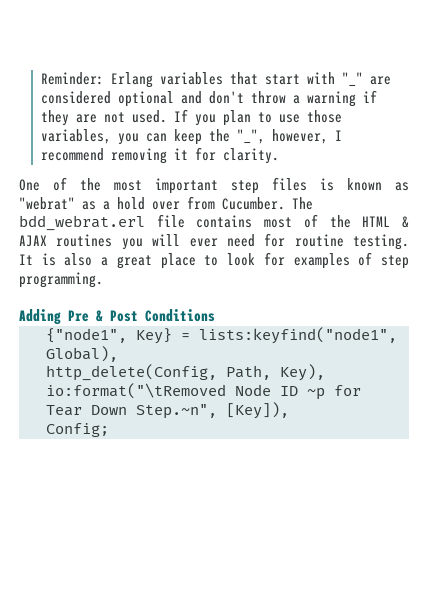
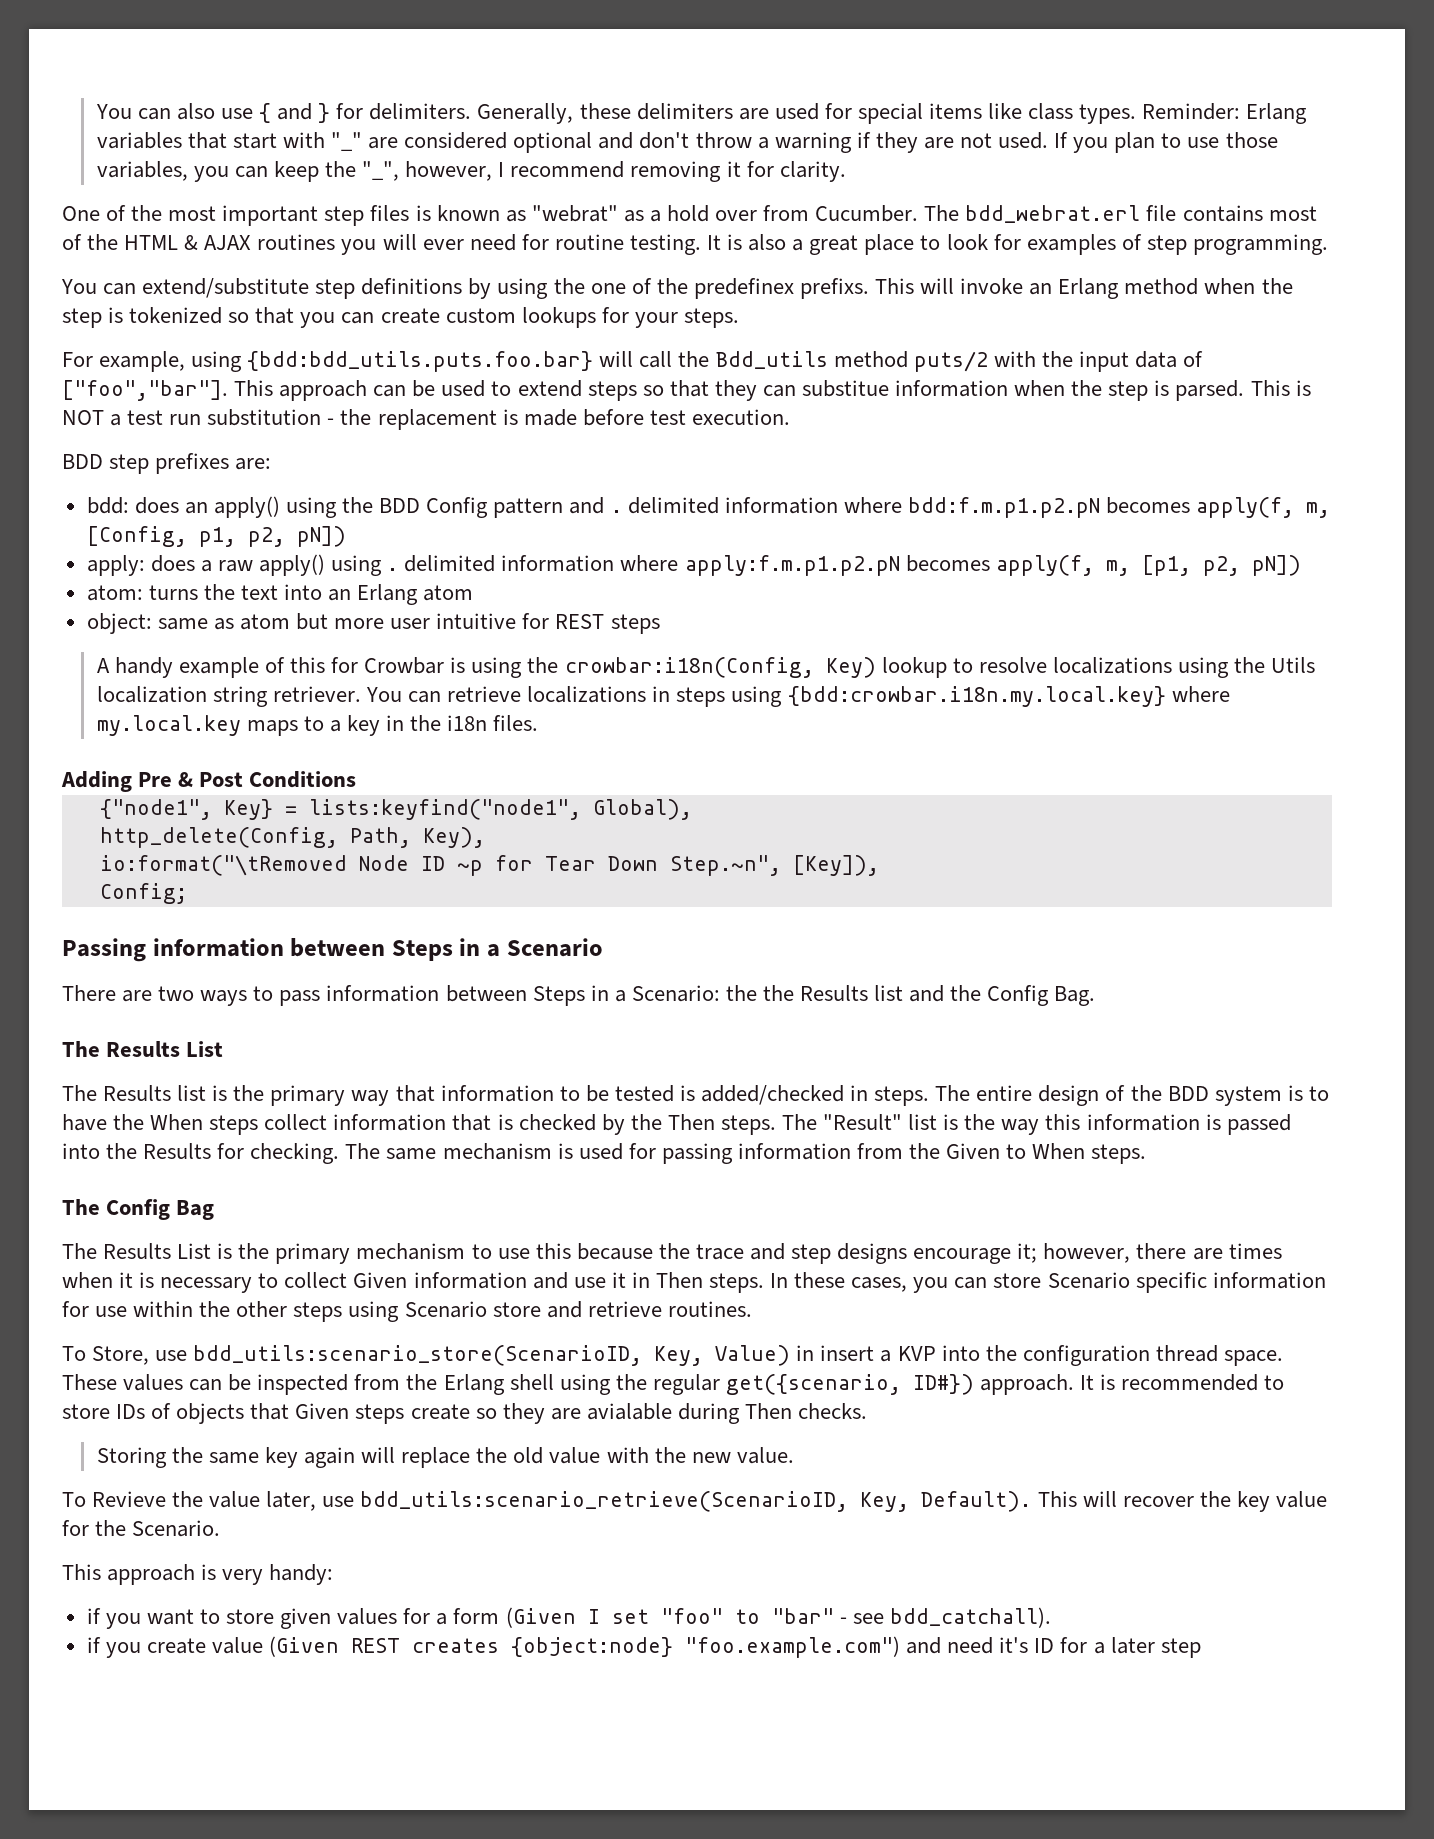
(41, 78) none -> [95,103,1137,124] You can also use { and } for delimiters. Generally, these delimiters are used for special items like class types.
(103, 280) none -> [61,278,1293,299] [62,307,739,328] [62,351,1204,372] [62,380,1311,401] [62,409,790,430] [62,453,272,474] [86,496,1330,518] [86,526,346,547] [86,554,1301,576] [86,584,474,605] [86,613,660,634] [96,657,1316,678] [96,686,1230,707] [96,715,539,736] // You can extend/substitute step definitions by using the one of the predefinex prefixs. This will invoke an Erlang method when the step is tokenized so that you can create custom lookups for your steps. // For example, using {bdd:bdd_utils.puts.foo.bar} will call the Bdd_utils method puts/2 with the input data of ["foo","bar"]. This approach can be used to extend steps so that they can substitue information when the step is parsed. This is NOT a test run substitution - the replacement is made before test execution. // BDD step prefixes are: // bdd: does an apply() using the BDD Config pattern and . delimited information where bdd:f.m.p1.p2.pN becomes apply(f, m, [Config, p1, p2, pN]) // apply: does a raw apply() using . delimited information where apply:f.m.p1.p2.pN becomes apply(f, m, [p1, p2, pN]) // atom: turns the text into an Erlang atom // object: same as atom but more user intuitive for REST steps // A handy example of this for Crowbar is using the crowbar:i18n(Config, Key) lookup to resolve localizations using the Utils localization string retriever. You can retrieve localizations in steps using {bdd:crowbar.i18n.my.local.key} where my.local.key maps to a key in the i18n files.
(109, 430) none -> [62,938,603,962] [62,985,1096,1006] [62,1041,224,1057] [62,1085,1329,1106] [62,1114,1291,1135] [62,1143,1147,1164] [62,1199,215,1220] [62,1243,1282,1264] [62,1272,1326,1293] [62,1301,752,1322] [62,1345,1283,1366] [62,1374,1285,1395] [62,1403,868,1424] [96,1447,794,1468] [62,1491,1327,1512] [62,1520,221,1537] [62,1564,334,1585] [86,1607,1051,1629] [86,1636,1201,1658] // Passing information between Steps in a Scenario // There are two ways to pass information between Steps in a Scenario: the the Results list and the Config Bag. // The Results List // The Results list is the primary way that information to be tested is added/checked in steps. The entire design of the BDD system is to have the When steps collect information that is checked by the Then steps. The "Result" list is the way this information is passed into the Results for checking. The same mechanism is used for passing information from the Given to When steps. // The Config Bag // The Results List is the primary mechanism to use this because the trace and step designs encourage it; however, there are times when it is necessary to collect Given information and use it in Then steps. In these cases, you can store Scenario specific information for use within the other steps using Scenario store and retrieve routines. // To Store, use bdd_utils:scenario_store(ScenarioID, Key, Value) in insert a KVP into the configuration thread space. These values can be inspected from the Erlang shell using the regular get({scenario, ID#}) approach. It is recommended to store IDs of objects that Given steps create so they are avialable during Then checks. // Storing the same key again will replace the old value with the new value. // To Revieve the value later, use bdd_utils:scenario_retrieve(ScenarioID, Key, Default). This will recover the key value for the Scenario. // This approach is very handy: // if you want to store given values for a form (Given I set "foo" to "bar" - see bdd_catchall). // if you create value (Given REST creates {object:node} "foo.example.com") and need it's ID for a later step

